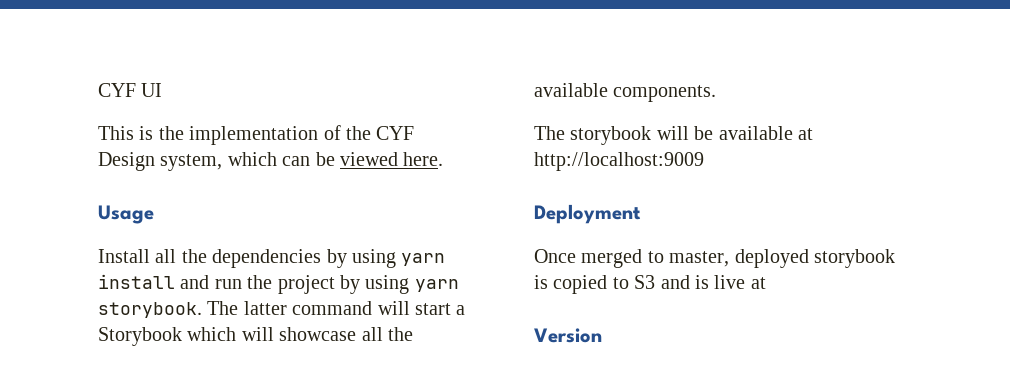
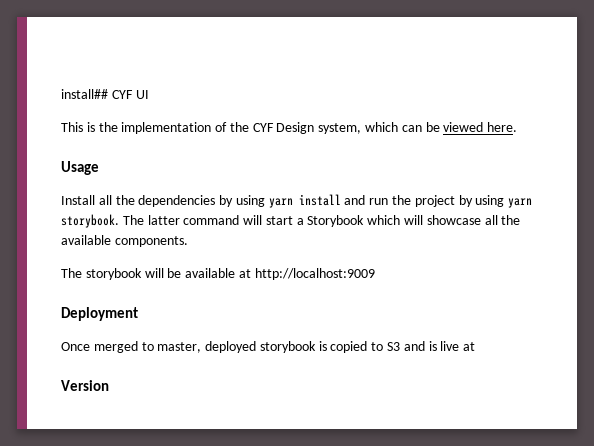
(98, 90) none -> [61,89,108,99] install##

